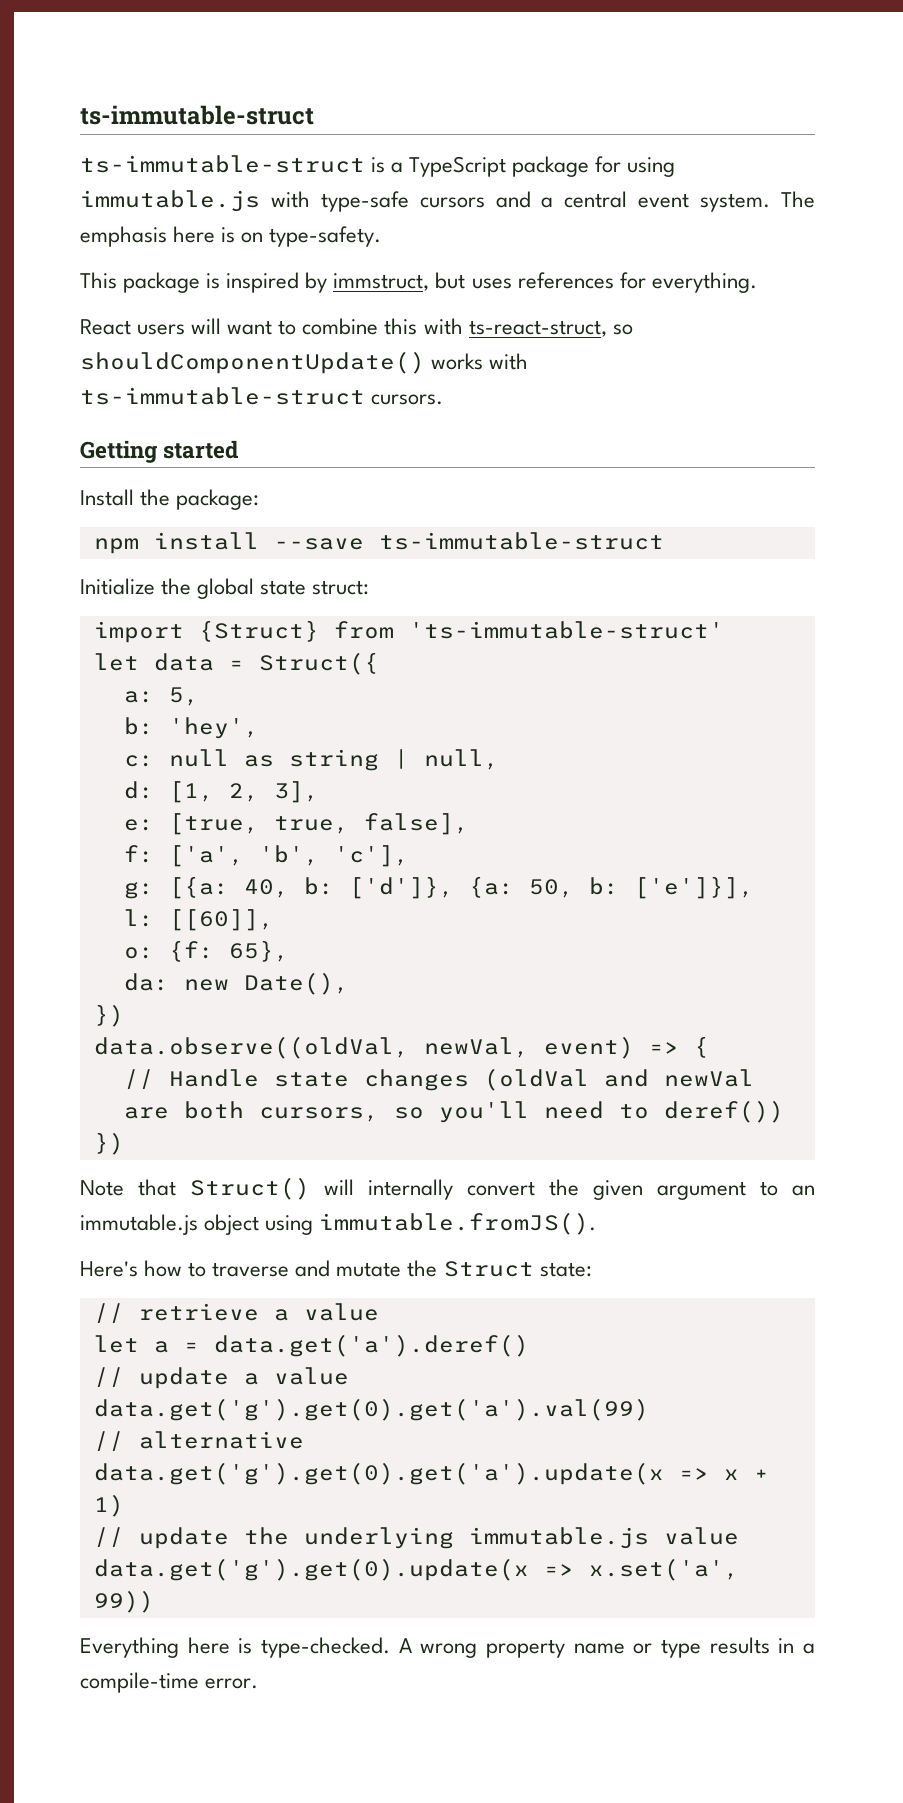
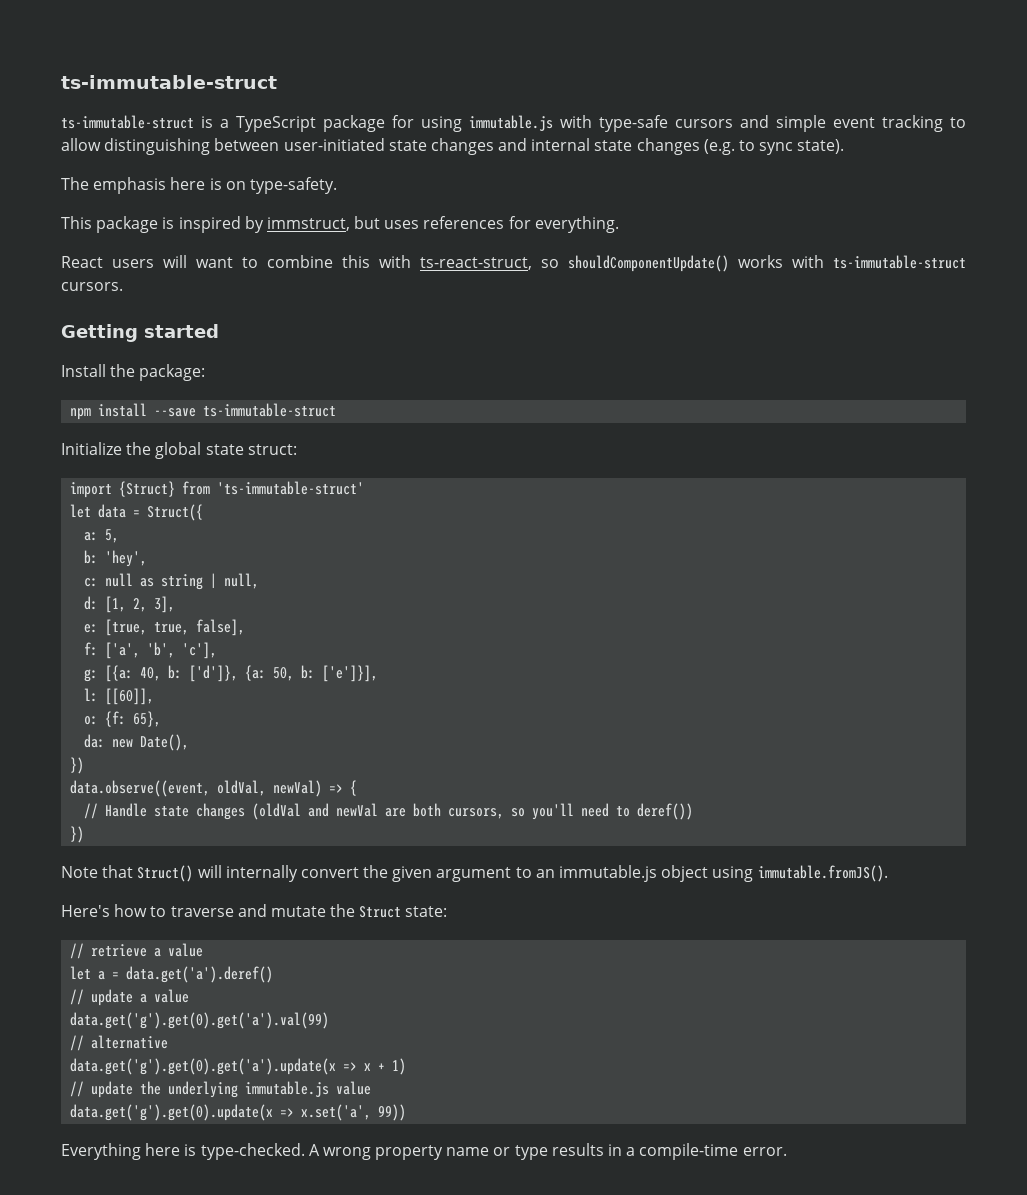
[541,191,771,212] a central event system. -> [776,115,966,132] [61,138,845,155] simple event tracking to allow distinguishing between user-initiated state changes and internal state changes (e.g. to sync state). //
[93,1036,634,1059] data.observe((oldVal, newVal, event) -> [70,780,323,797] data.observe((event, oldVal, newVal)

